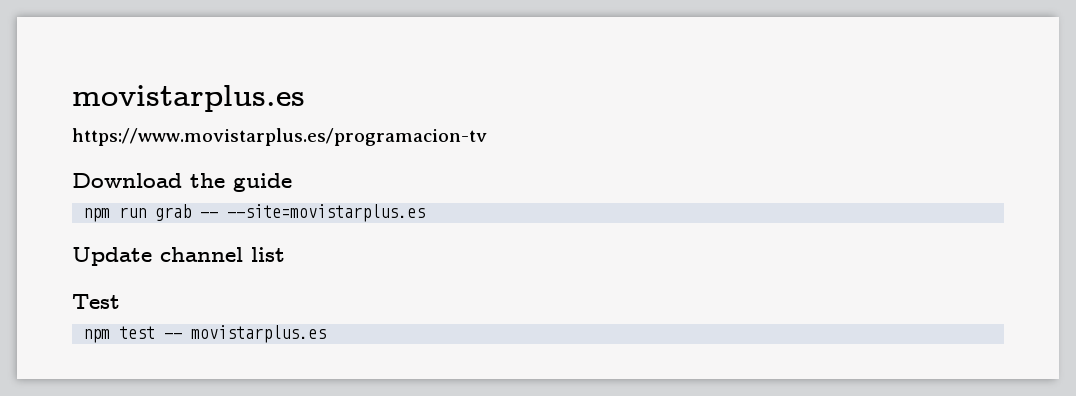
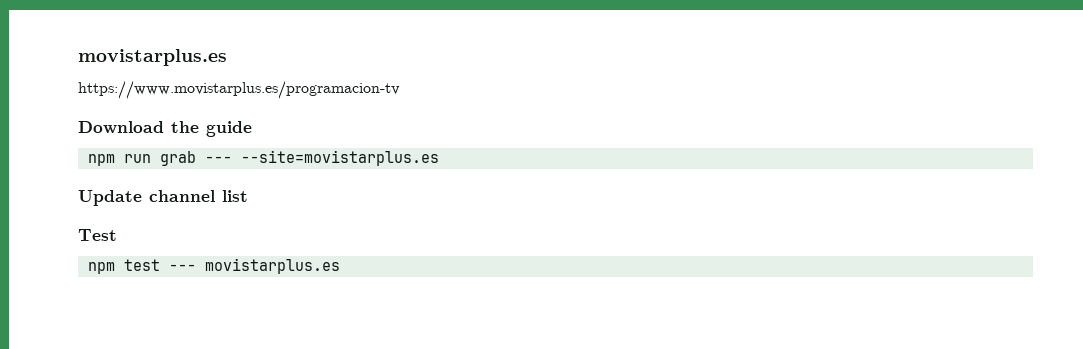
[200,212,219,218] -- -> [204,156,232,163] ---
[164,333,183,339] -- -> [168,264,196,271] ---

